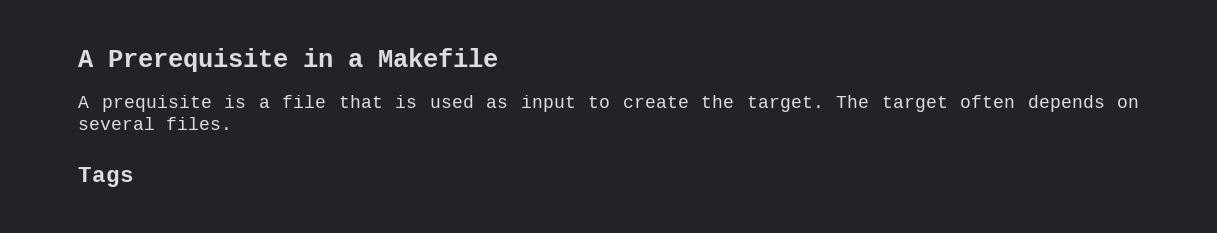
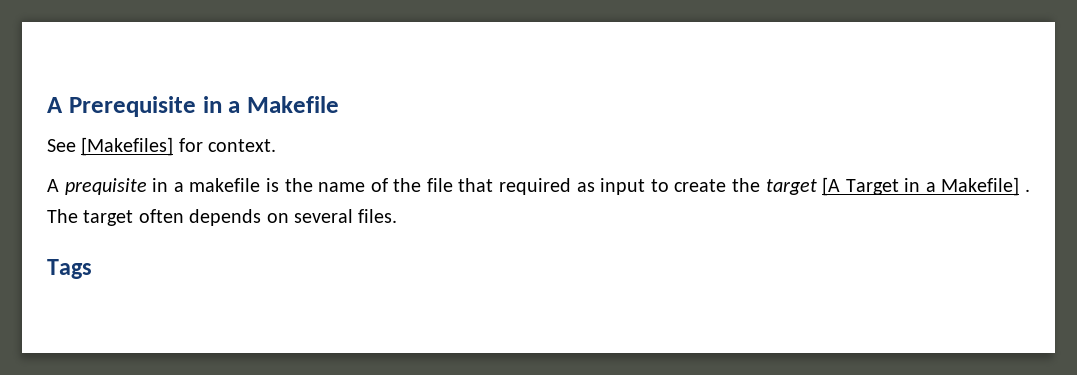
[78,95,474,112] A prequisite is a file that is used -> [47,137,277,156] [47,178,571,195] See [Makefiles] for context. // A prequisite in a makefile is the name of the file that required
[746,96,824,112] target. -> [765,177,1031,196] target [A Target in a Makefile] .

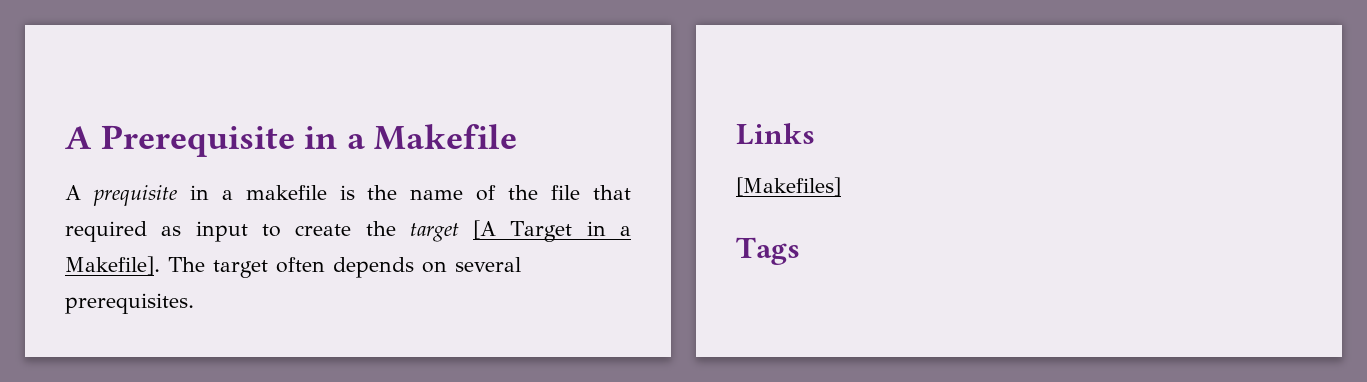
[47,137,277,156] // See [Makefiles] for context. -> (518, 137) none
[941,177,1031,196] Makefile] . -> [65,256,160,275] Makefile].
[358,209,398,223] files. -> [65,293,194,314] [736,123,815,145] [736,177,841,196] prerequisites. // Links // [Makefiles]

